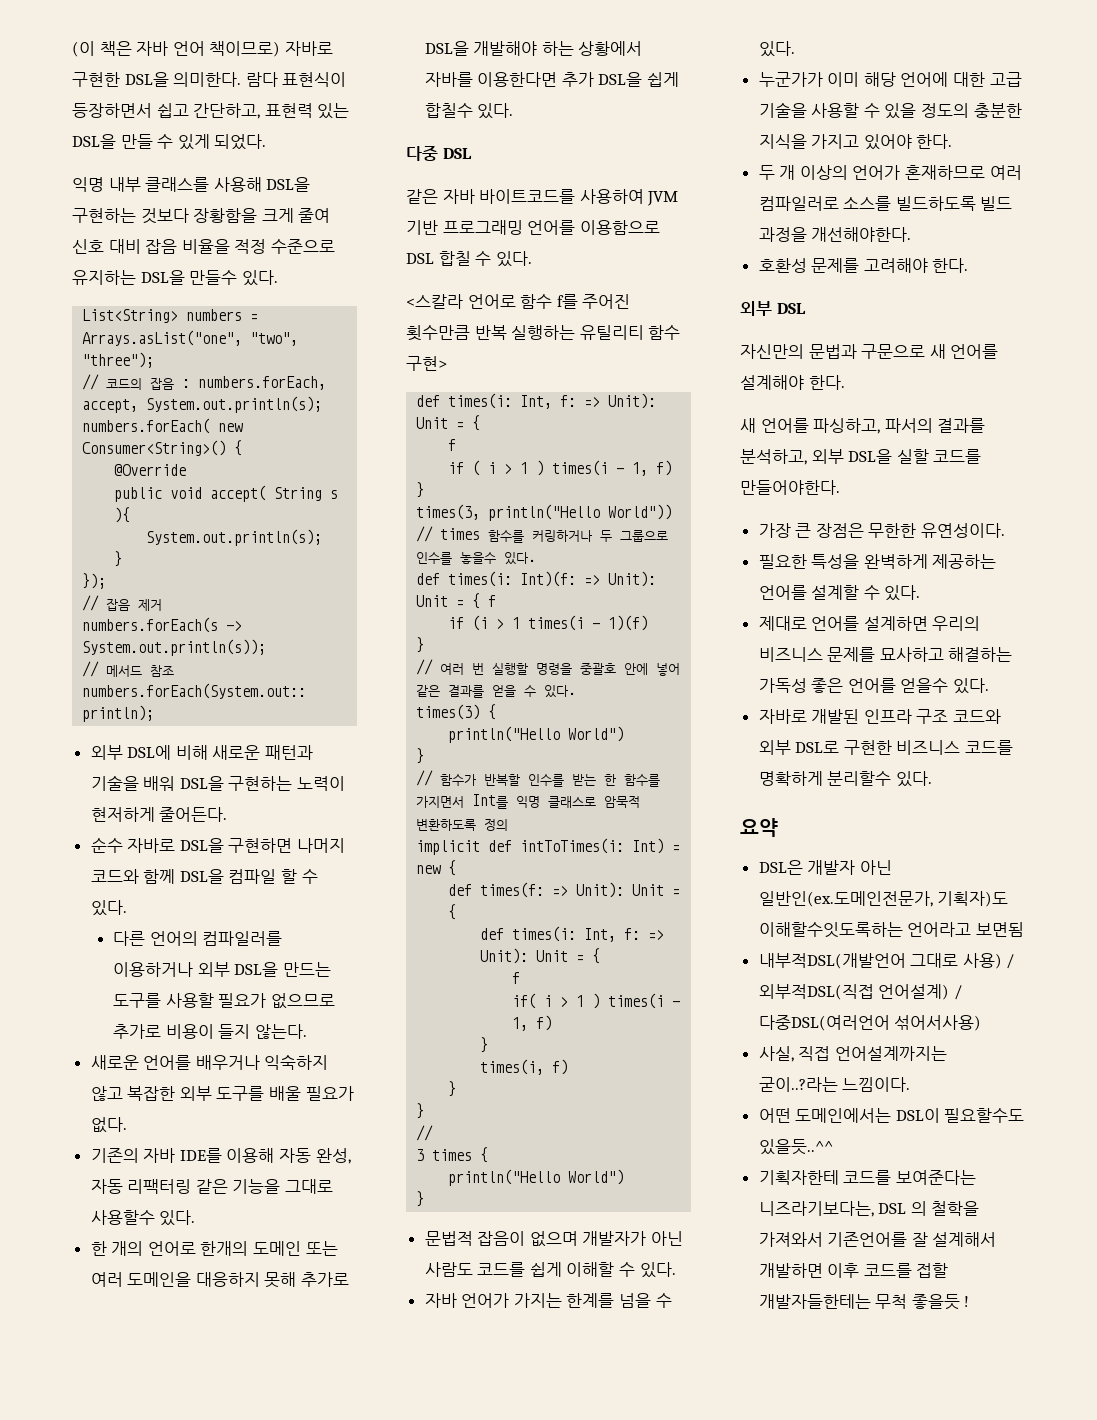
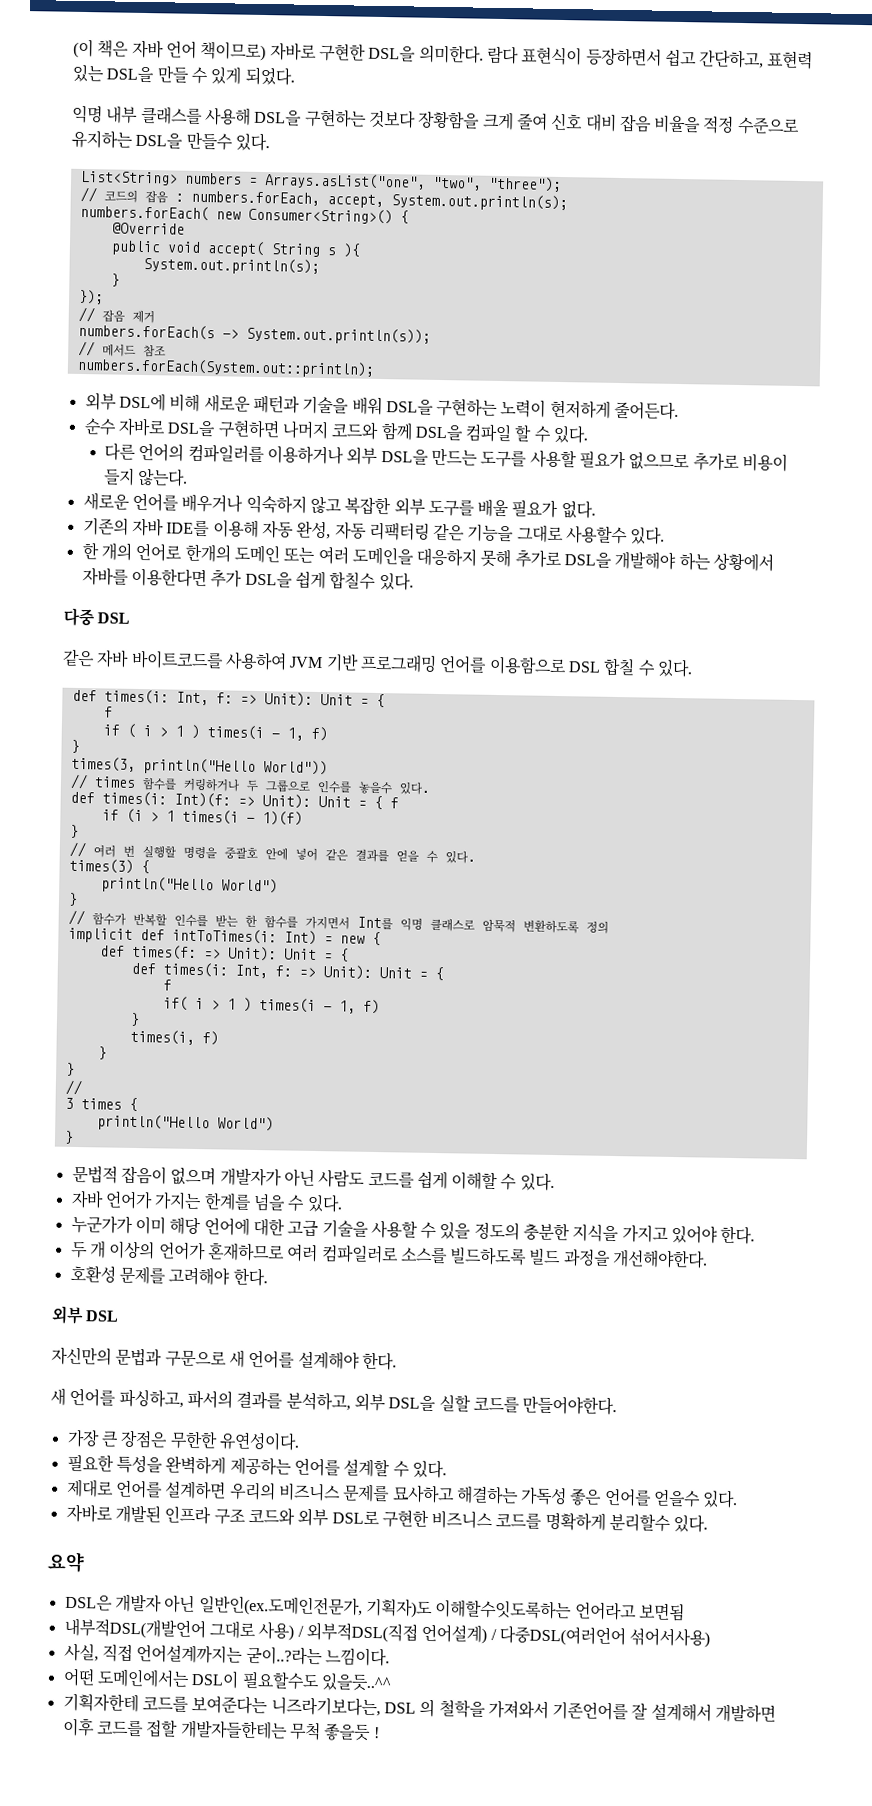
[406,294,631,309] [406,325,681,341] [406,356,447,371] // <스칼라 언어로 함수 f를 주어진 횟수만큼 반복 실행하는 유틸리티 함수 구현> -> (693, 668) none

